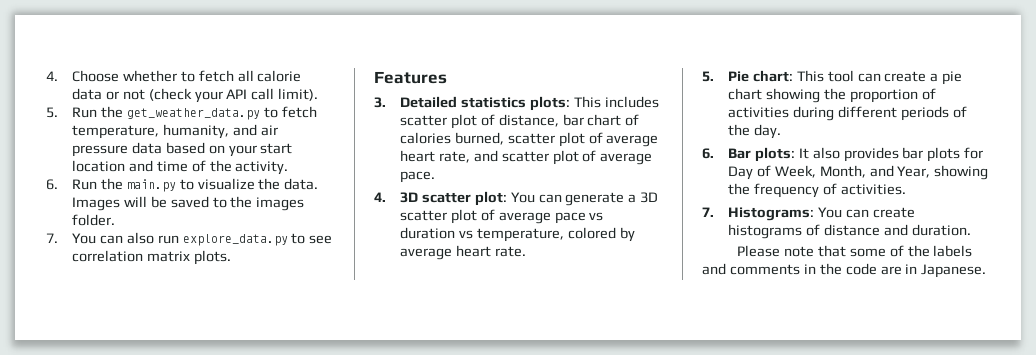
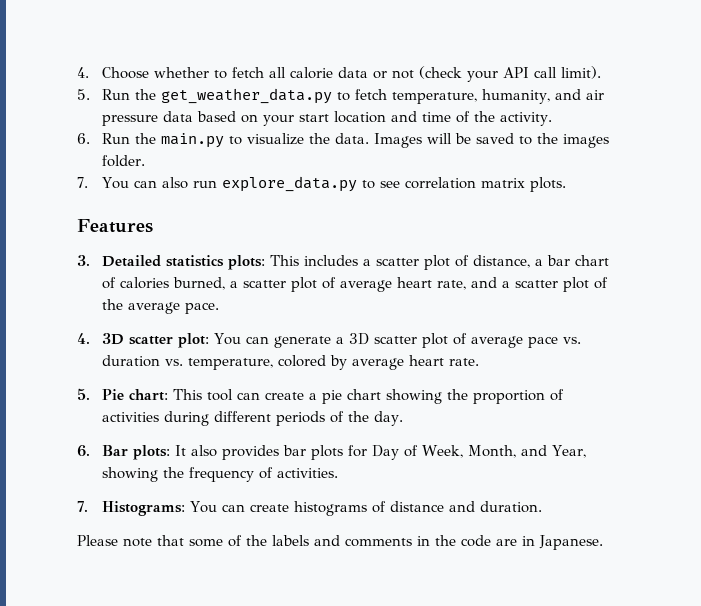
(659, 102) none -> [362,259,371,266] a
(559, 120) none -> [534,259,543,266] a
(504, 138) none -> [229,281,238,288] a
[501,150,597,165] scatter plot of -> [501,277,608,292] [101,299,123,310] a scatter plot of the
[589,212,604,221] [399,227,473,239] vs duration vs -> [562,337,581,344] [101,355,183,367] vs. duration vs.

